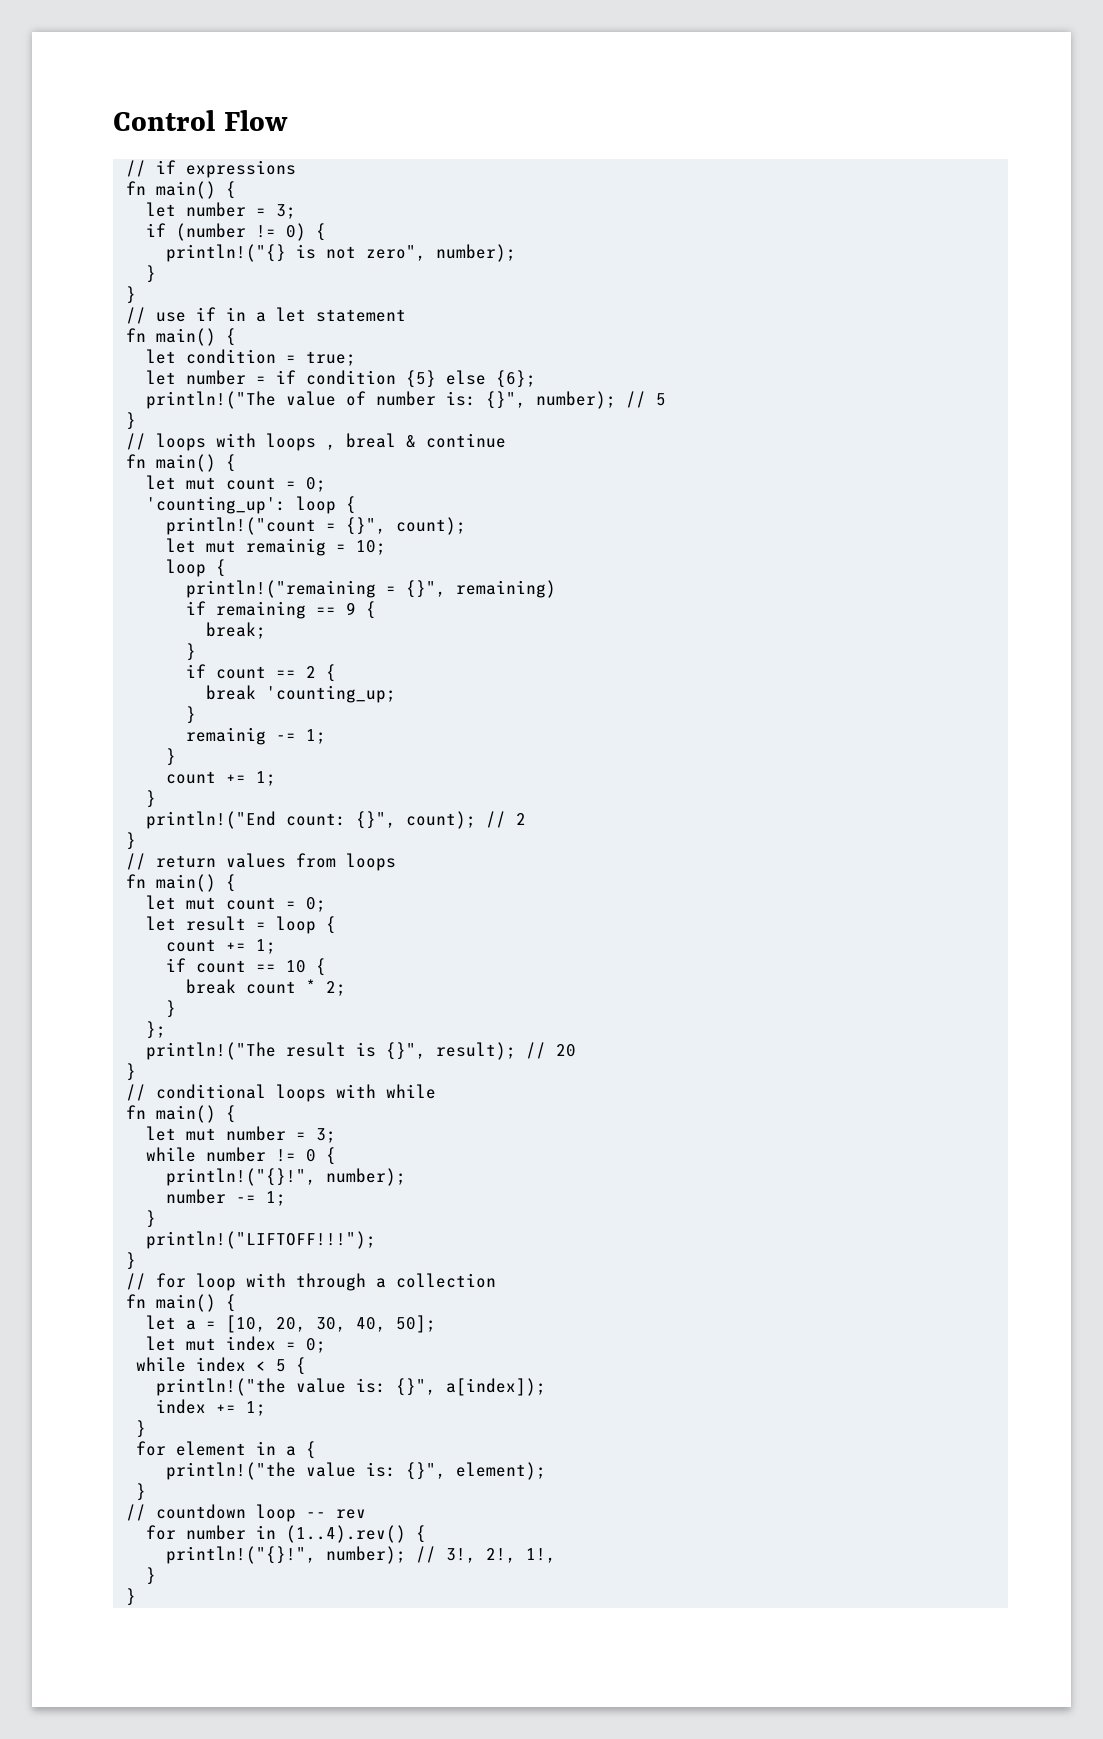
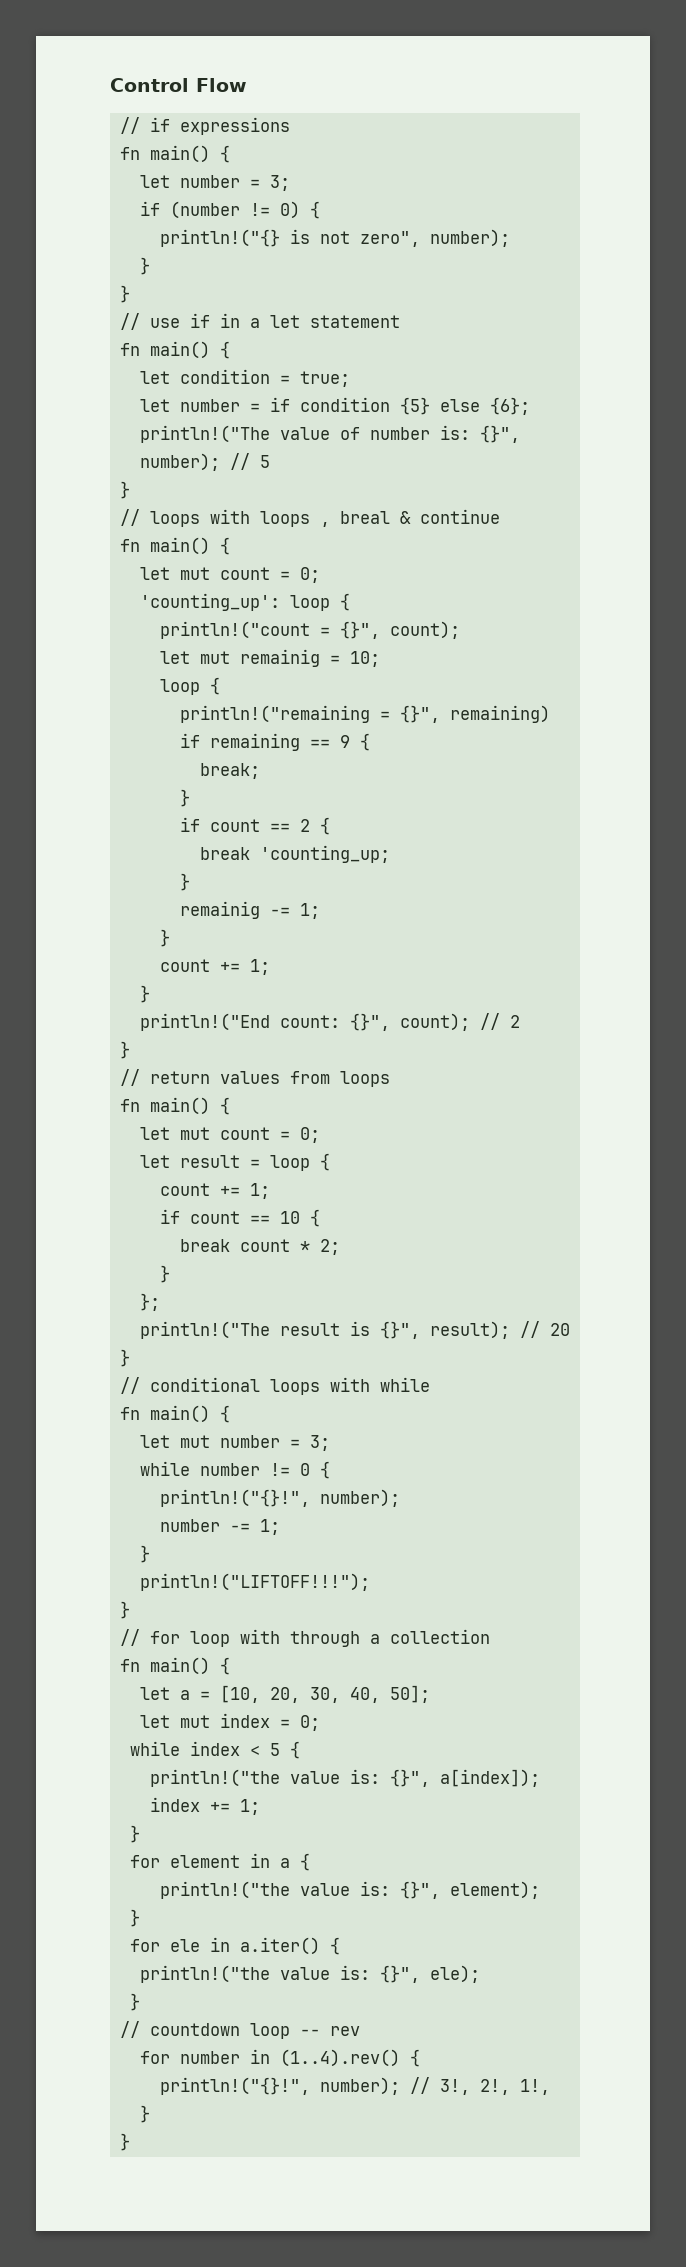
(146, 1492) none -> [129,1937,340,1955] [139,1965,480,1983] [129,1993,140,2011] // for ele in a.iter() { // println!("the value is: {}", ele); // }

